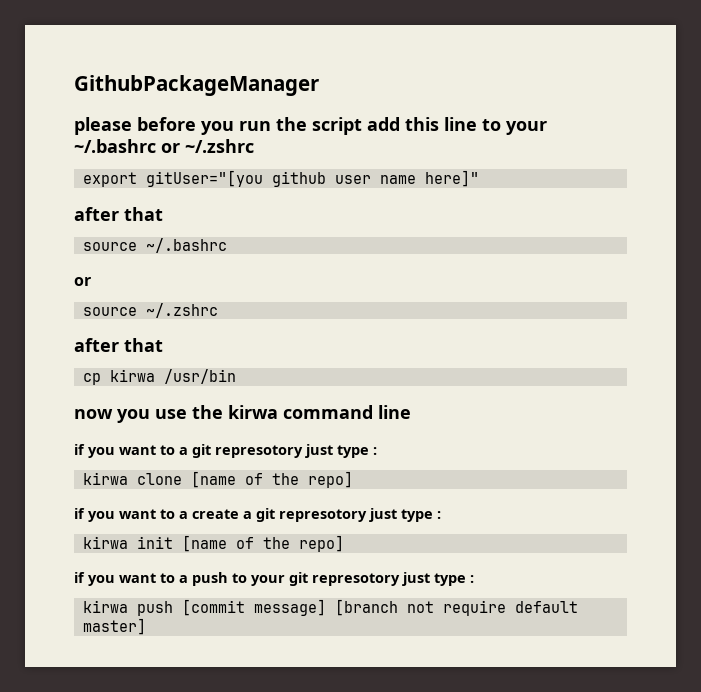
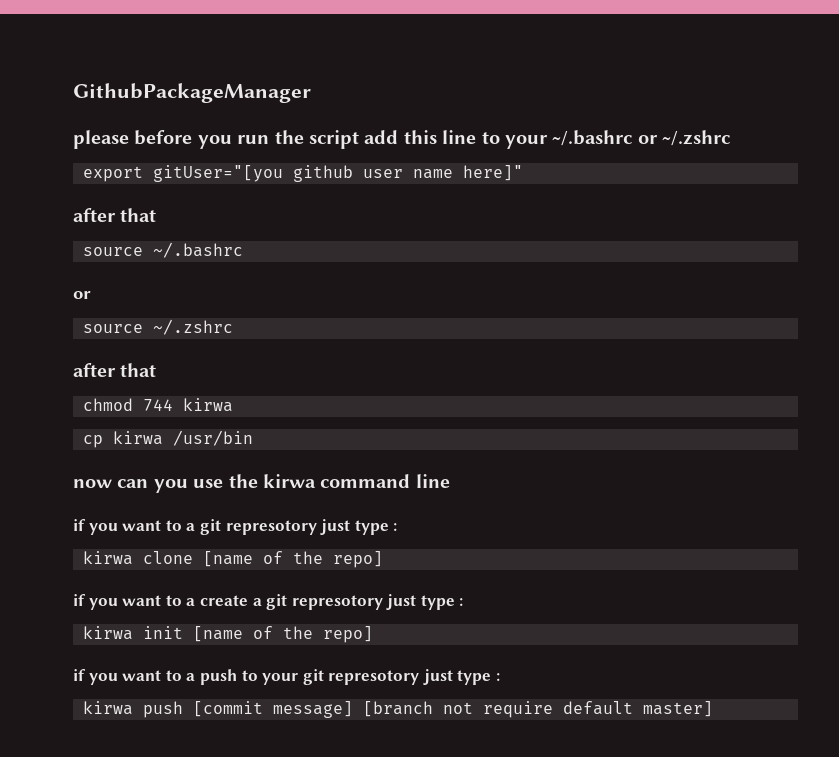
(163, 345) none -> [83,398,234,412] // chmod 744 kirwa
(113, 414) none -> [117,479,149,488] can

